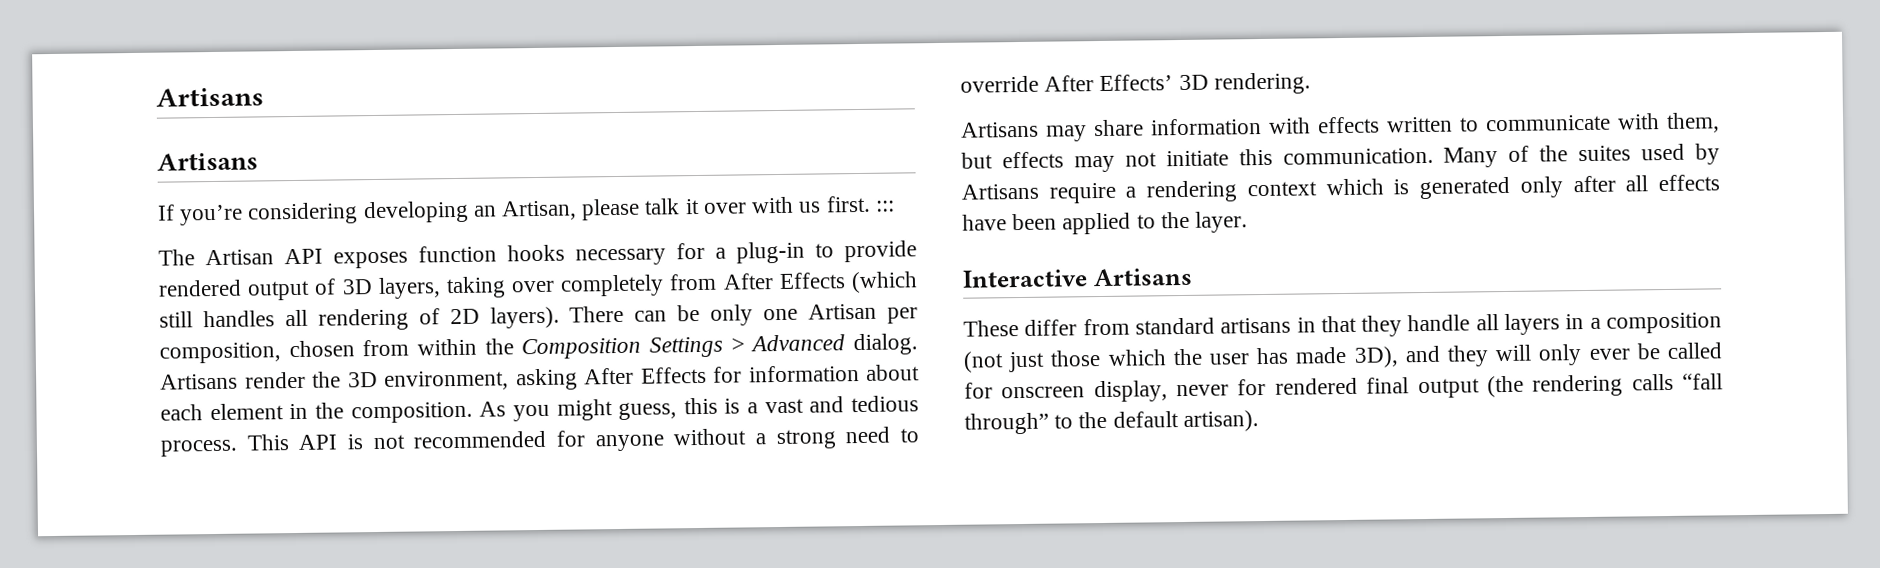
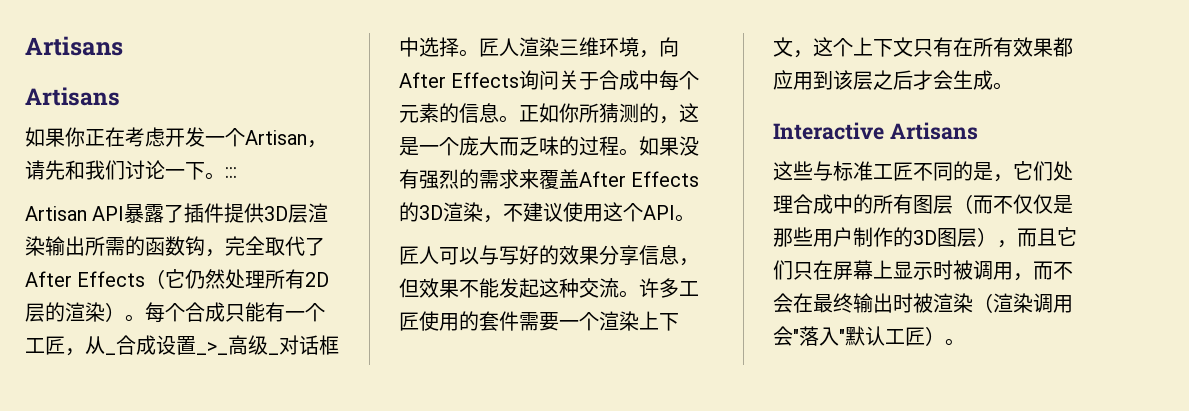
[157,195,871,226] If you’re considering developing an Artisan, please talk it over with us first. -> [25,127,327,148] [25,160,225,180] 如果你正在考虑开发一个Artisan，请先和我们讨论一下。
[158,249,195,266] The -> (237, 172) none
[333,240,917,269] [158,271,918,301] [159,303,918,331] [159,333,918,364] [160,364,920,391] [160,395,919,424] [160,426,919,457] [960,72,1311,95] [961,112,1720,142] [961,143,1720,173] [961,174,1720,204] [962,211,1249,235] [962,267,1193,288] [963,312,1722,337] [963,342,1723,373] [964,373,1723,403] [964,410,1259,435] exposes function hooks necessary for a plug-in to provide rendered output of 3D layers, taking over completely from After Effects (which still handles all rendering of 2D layers). There can be only one Artisan per composition, chosen from within the Composition Settings > Advanced dialog. Artisans render the 3D environment, asking After Effects for information about each element in the composition. As you might guess, this is a vast and tedious process. This API is not recommended for anyone without a strong need to override After Effects’ 3D rendering. // Artisans may share information with effects written to communicate with them, but effects may not initiate this communication. Many of the suites used by Artisans require a rendering context which is generated only after all effects have been applied to the layer. // Interactive Artisans // These differ from standard artisans in that they handle all layers in a composition (not just those which the user has made 3D), and they will only ever be called for onscreen display, never for rendered final output (the rendering calls “fall through” to the default artisan). -> [124,203,329,223] [25,236,325,257] [25,269,330,289] [25,302,325,323] [25,335,339,356] [399,37,679,58] [399,70,700,91] [399,103,699,124] [399,136,699,156] [399,169,700,189] [399,202,695,223] [399,245,699,266] [399,278,699,298] [399,311,679,331] [773,37,1073,58] [773,70,1013,90] [773,122,978,140] [773,161,1073,182] [773,194,1073,214] [773,227,1077,248] [773,260,1073,281] [773,293,1073,313] [773,326,965,346] 暴露了插件提供3D层渲染输出所需的函数钩，完全取代了After Effects（它仍然处理所有2D层的渲染）。每个合成只能有一个工匠，从_合成设置_>_高级_对话框中选择。匠人渲染三维环境，向After Effects询问关于合成中每个元素的信息。正如你所猜测的，这是一个庞大而乏味的过程。如果没有强烈的需求来覆盖After Effects的3D渲染，不建议使用这个API。 // 匠人可以与写好的效果分享信息，但效果不能发起这种交流。许多工匠使用的套件需要一个渲染上下文，这个上下文只有在所有效果都应用到该层之后才会生成。 // Interactive Artisans // 这些与标准工匠不同的是，它们处理合成中的所有图层（而不仅仅是那些用户制作的3D图层），而且它们只在屏幕上显示时被调用，而不会在最终输出时被渲染（渲染调用会"落入"默认工匠）。

